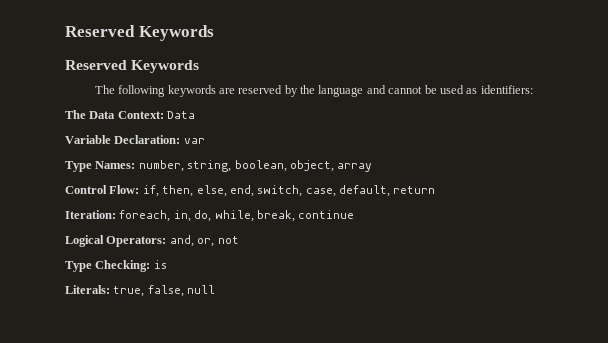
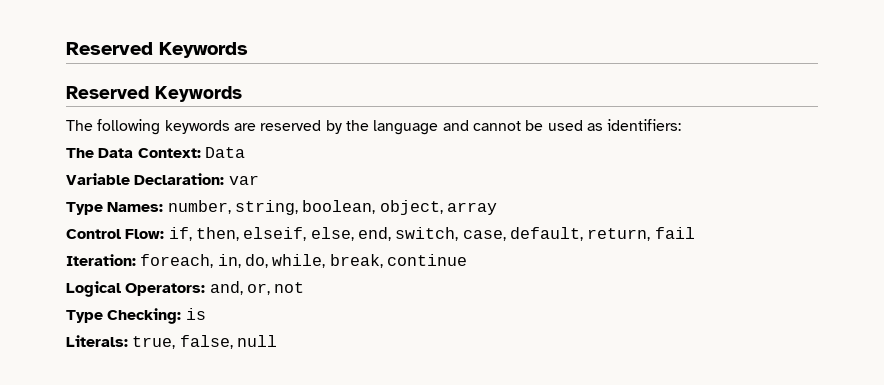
(194, 191) none -> [243,227,307,241] elseif,
[393,186,436,194] return -> [587,227,695,241] return, fail

